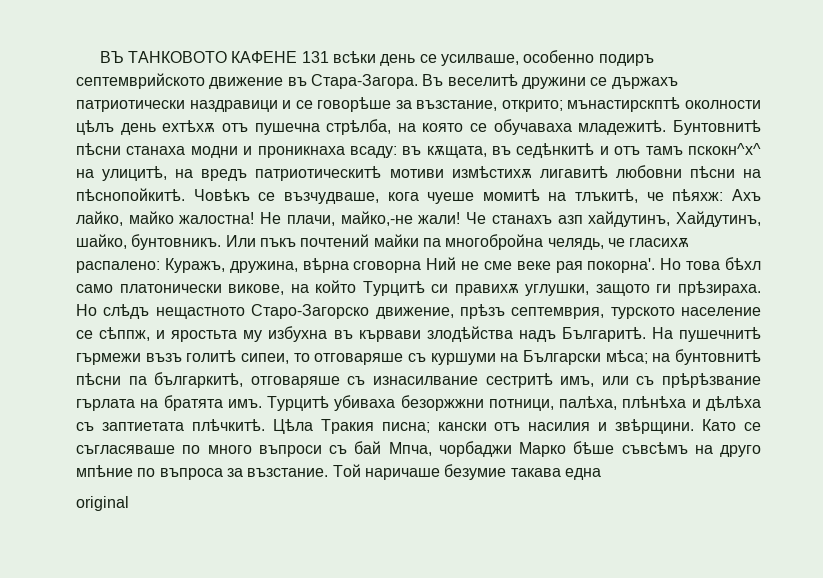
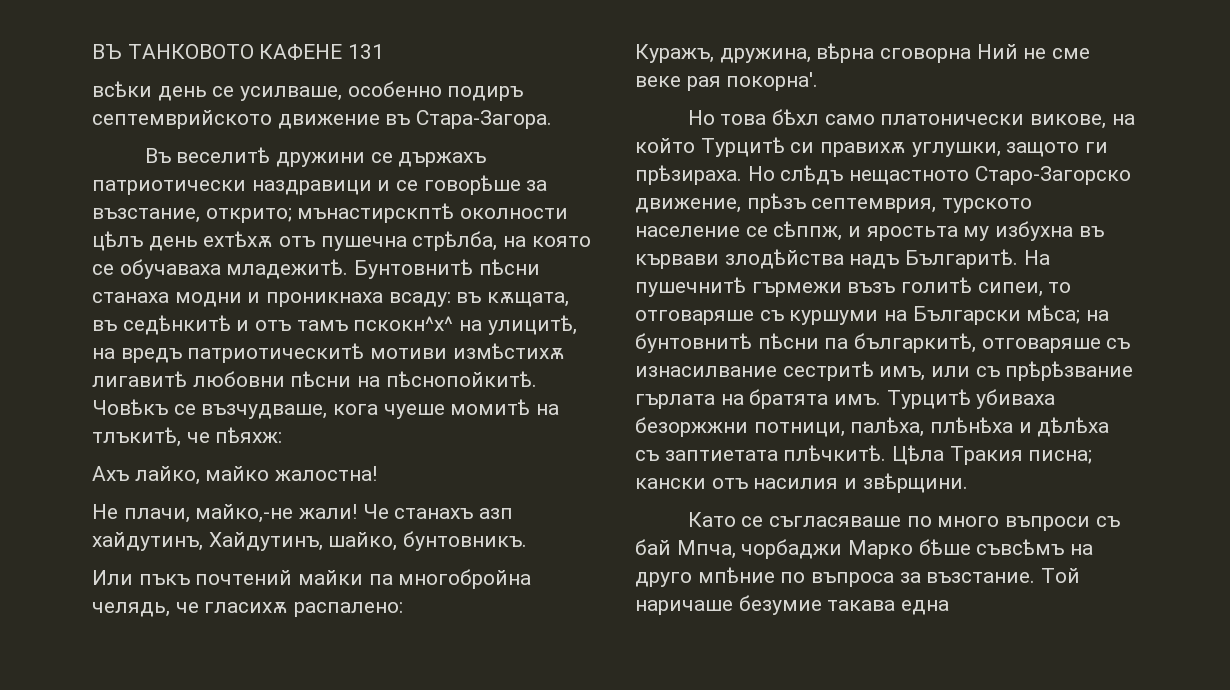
(329, 57) none -> (385, 51) //
(418, 81) none -> (553, 119) //
(724, 195) none -> (283, 435) //
(255, 218) none -> (378, 473) //
(222, 242) none -> (528, 541) //
(160, 267) none -> (404, 609) //
(656, 265) none -> (819, 81) //
(695, 426) none -> (968, 483) //
[76,496,129,511] // original -> (950, 607) none

